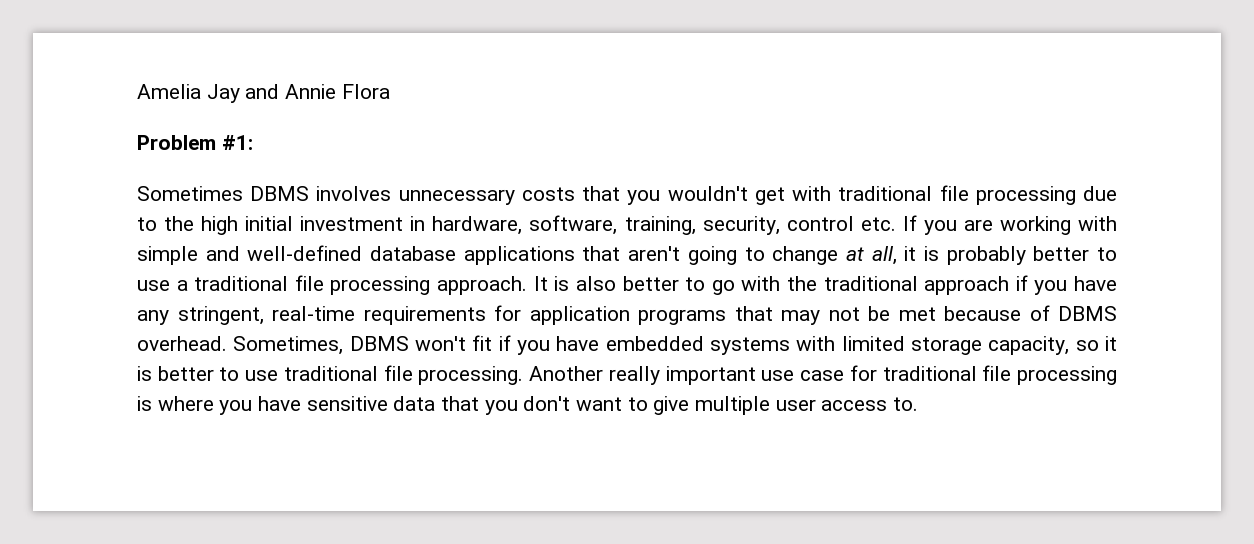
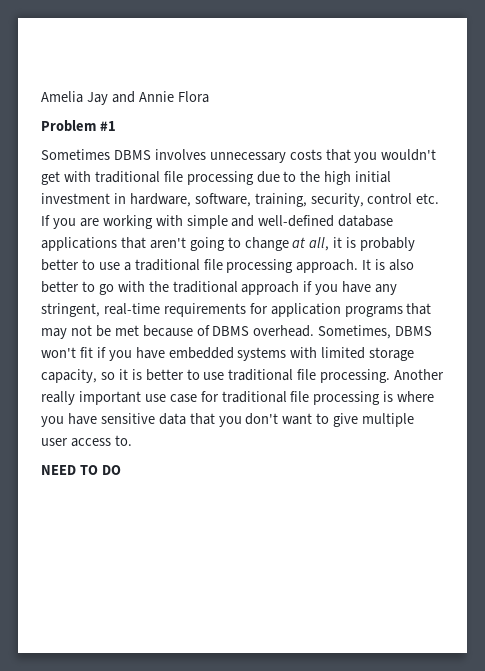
[221,135,253,150] #1: -> [99,121,116,131] #1
(919, 404) none -> [41,465,121,475] // NEED TO DO

